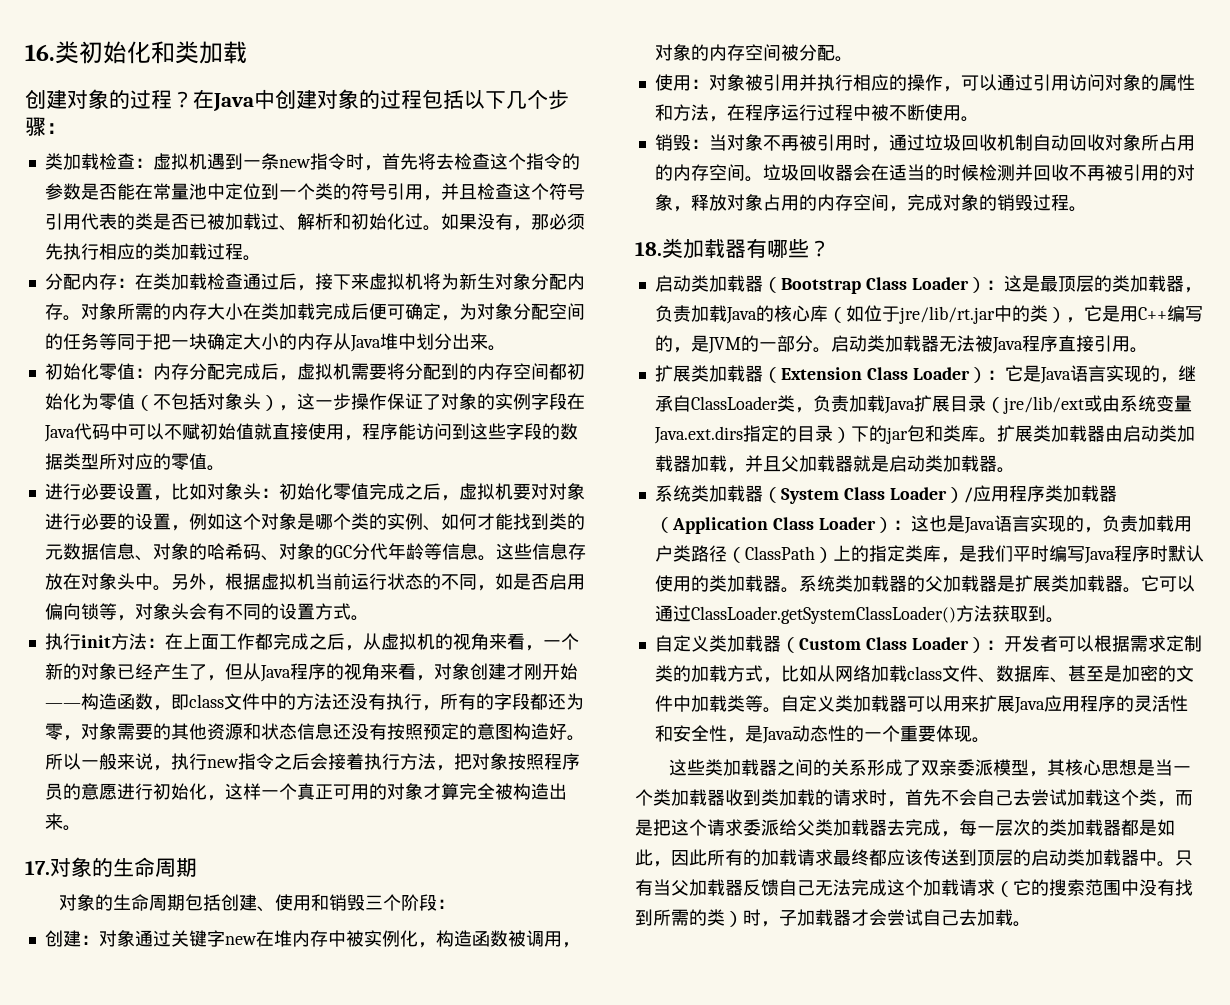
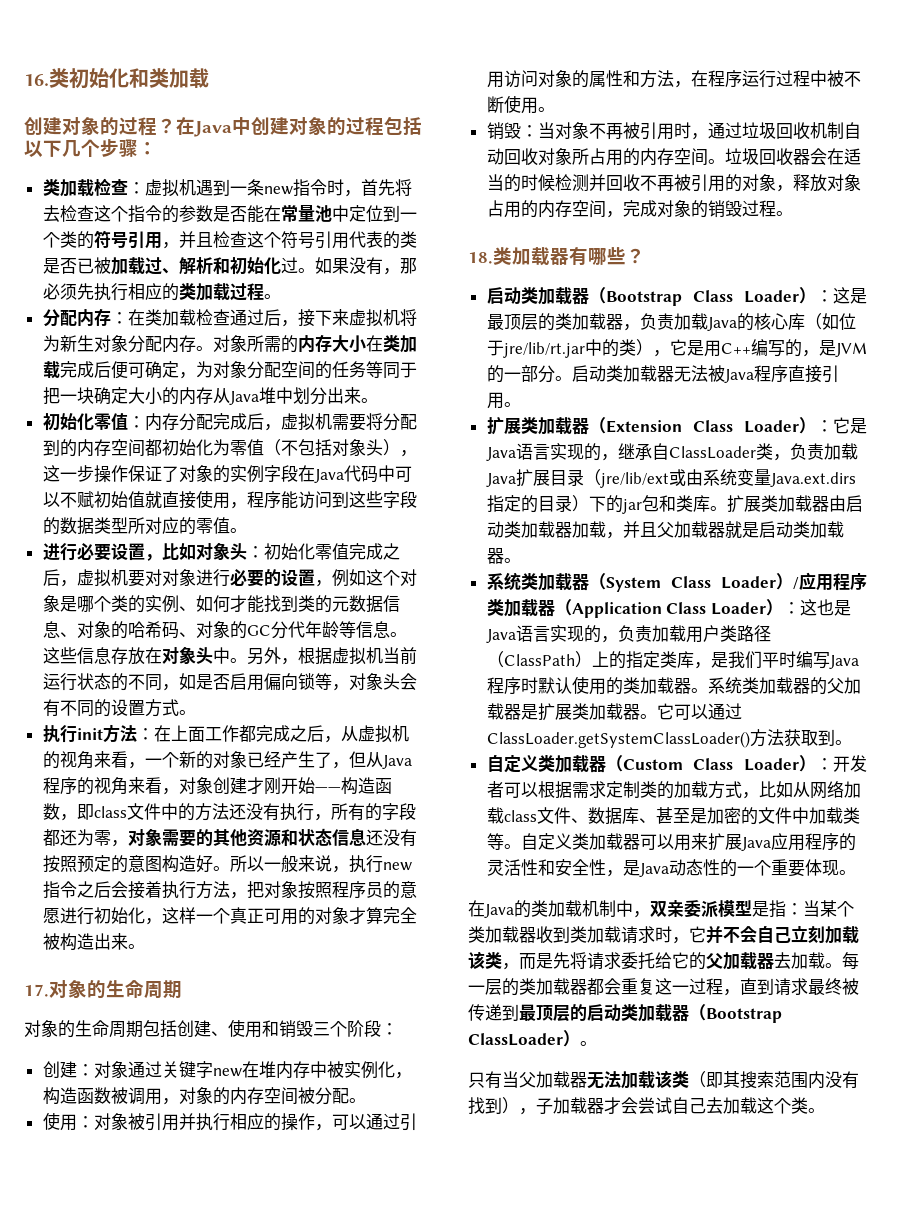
[668,759,1191,777] 这些类加载器之间的关系形成了双亲委派模型，其核心思想是当一 -> [468,900,837,918] 在Java的类加载机制中，双亲委派模型是指：当某
[815,789,833,806] 的 -> (621, 934) none
[905,789,941,806] 首先 -> [689,925,723,944] 它并
[1013,789,1193,807] [635,819,1175,837] [635,849,977,867] 去尝试加载这个类，而是把这个请求委派给父类加载器去完成，每一层次的类加载器都是如此，因此所有的加载请求最终都应该传送到 -> [791,926,859,944] [468,951,859,970] [468,978,859,996] [468,1004,536,1021] 立刻加载该类，而是先将请求委托给它的父加载器去加载。每一层的类加载器都会重复这一过程，直到请求最终被传递到最
[1139,849,1175,867] 中。 -> [689,1004,782,1023] [468,1030,597,1047] （Bootstrap ClassLoader）。 //
[743,879,1049,897] 反馈自己无法完成这个加载请求（它的 -> [587,1070,740,1089] 无法加载该类（即其
[1121,879,1139,896] 中 -> [808,1071,825,1089] 内
[653,909,761,927] 所需的类）时 -> [502,1097,519,1114] ）
(1013, 917) none -> [757,1097,808,1114] 这个类

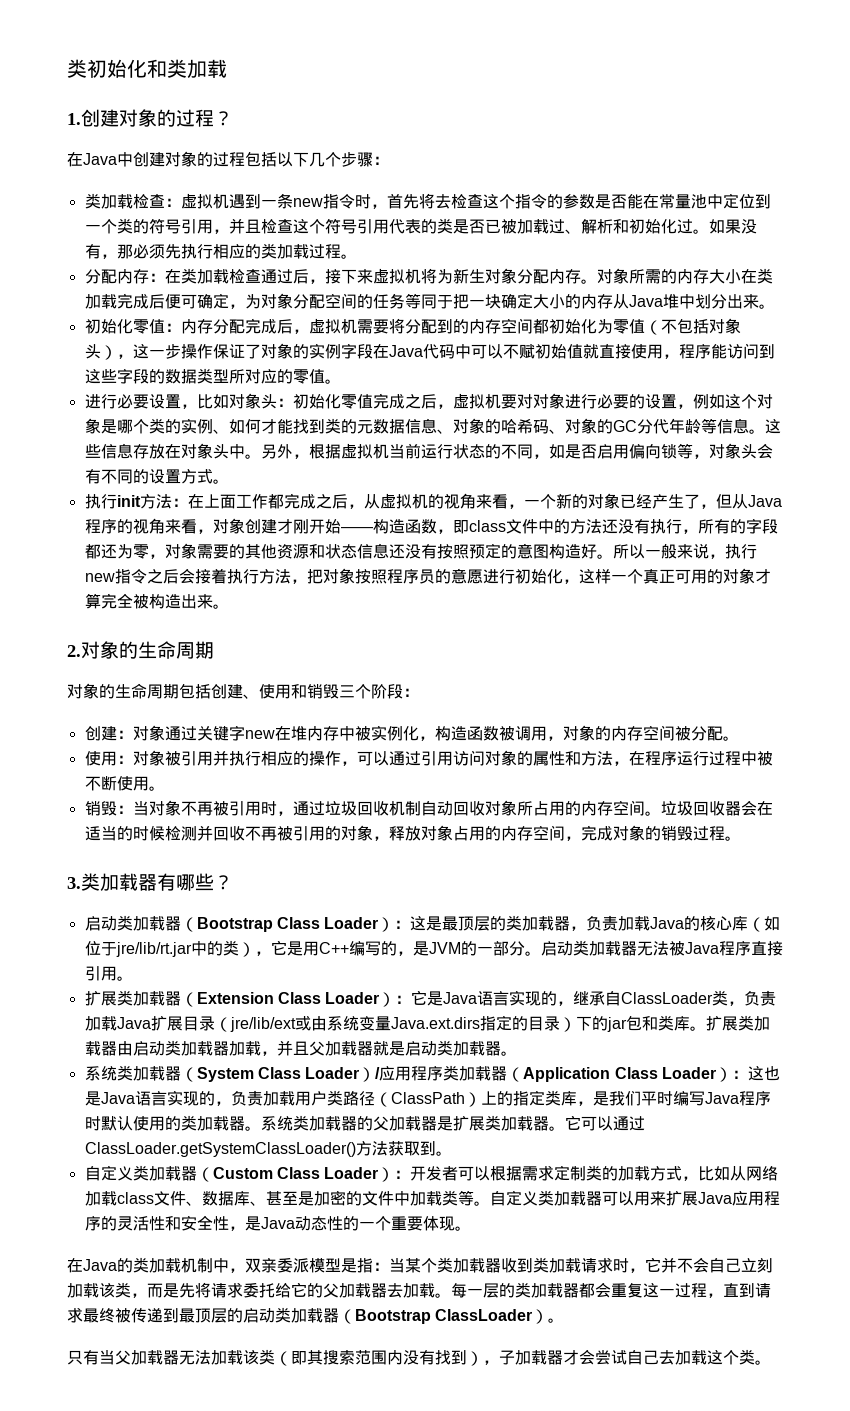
[24,74,49,86] 16. -> (67, 68) none
(209, 78) none -> [67,113,81,125] 1.
(176, 126) none -> (233, 118) //
[24,984,49,997] 17. -> [67,645,81,657] 2.
[468,252,493,264] 18. -> [67,877,81,889] 3.

